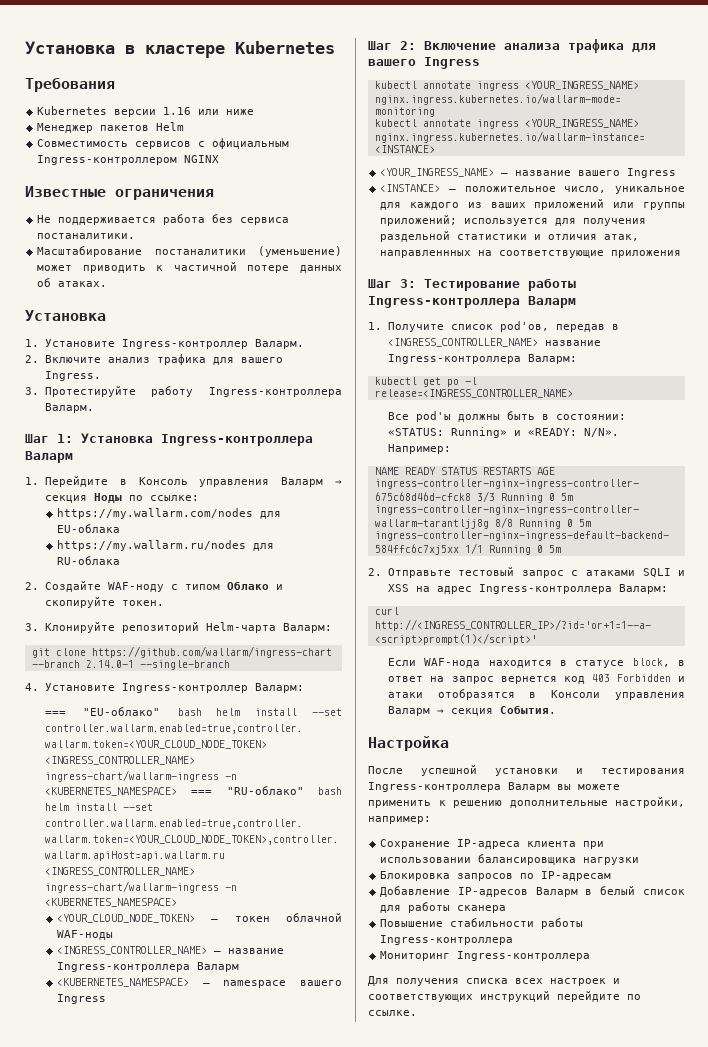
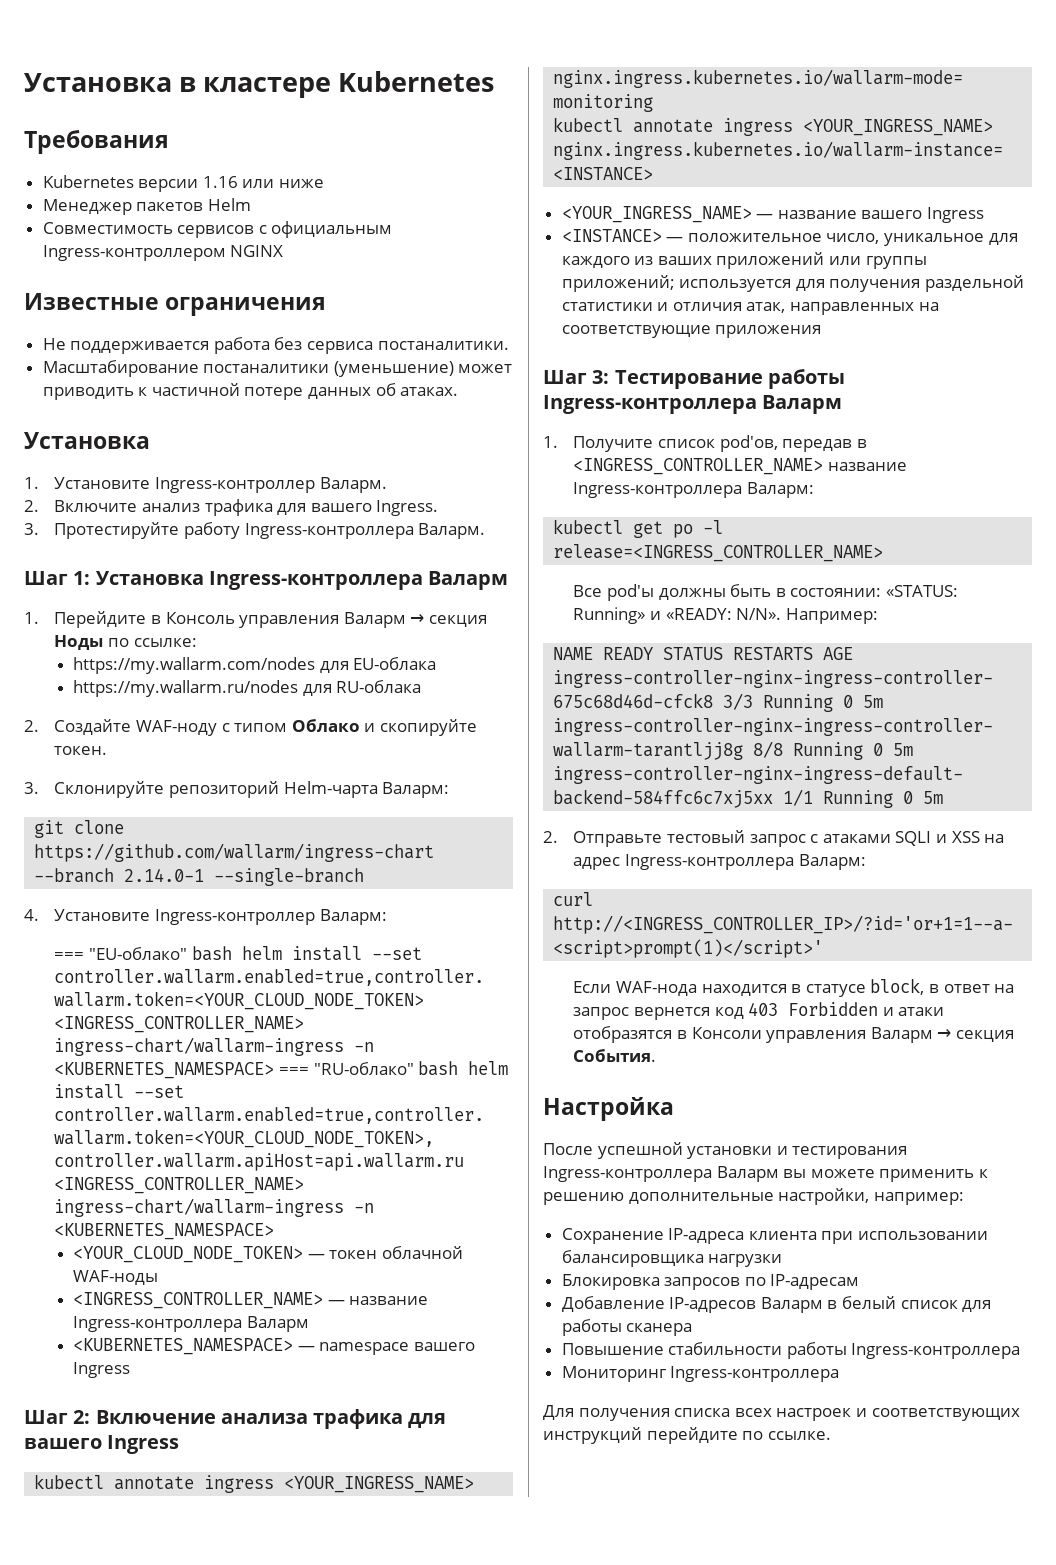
[44,622,115,633] Клонируйте -> [54,781,165,798] Склонируйте
[380,250,472,258] направленнных -> [790,302,915,315] направленных

